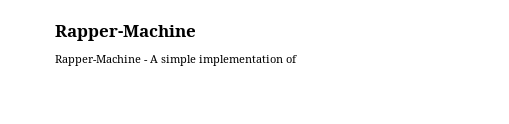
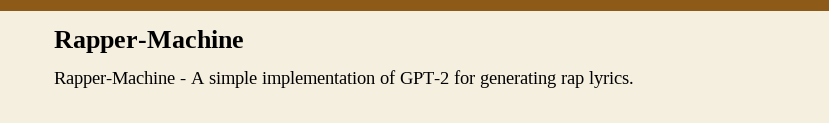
(297, 59) none -> [400,70,634,88] GPT-2 for generating rap lyrics.

